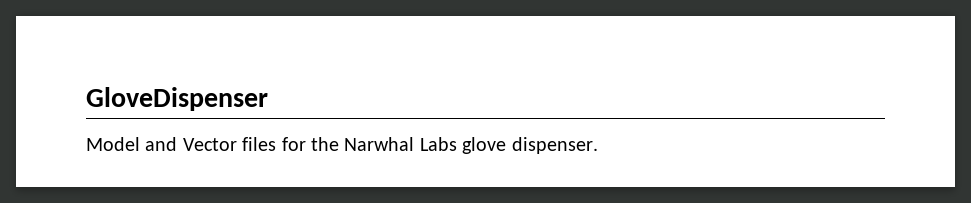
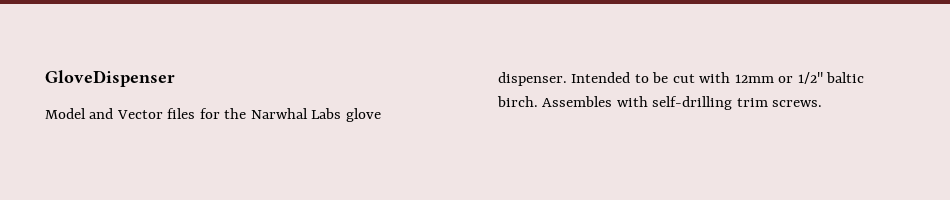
(598, 145) none -> [571,72,865,84] [497,96,823,110] Intended to be cut with 12mm or 1/2" baltic birch. Assembles with self-drilling trim screws.

